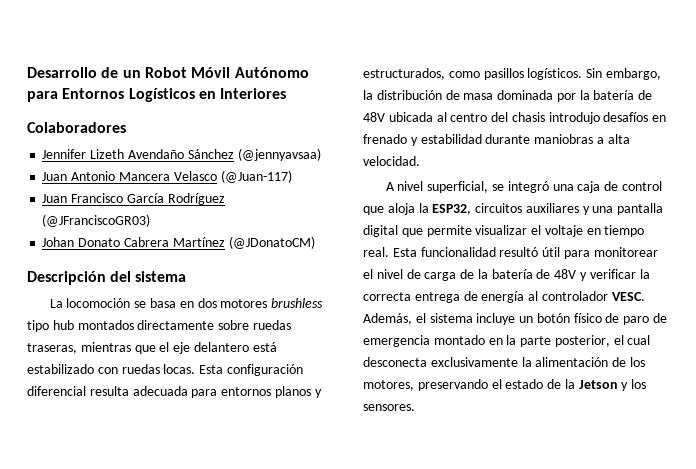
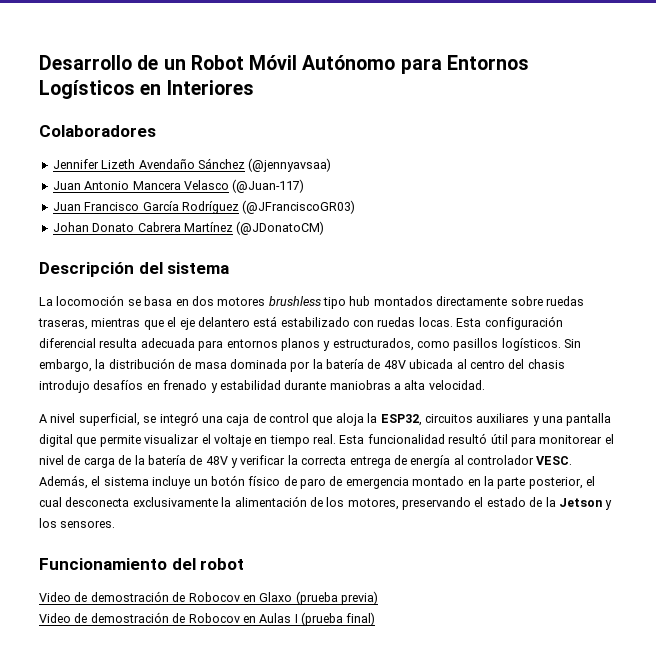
(415, 407) none -> [39,558,245,570] [39,591,378,605] [39,612,376,626] // Funcionamiento del robot // Video de demostración de Robocov en Glaxo (prueba previa) // Video de demostración de Robocov en Aulas I (prueba final)

